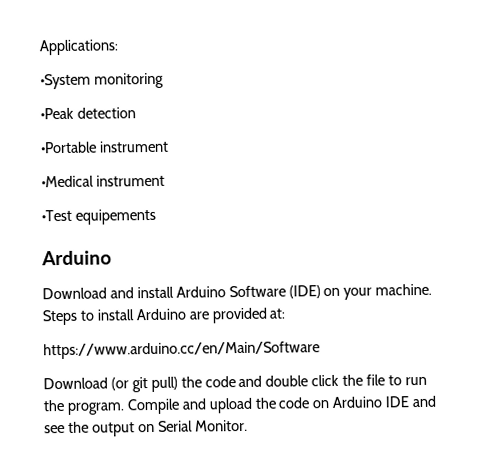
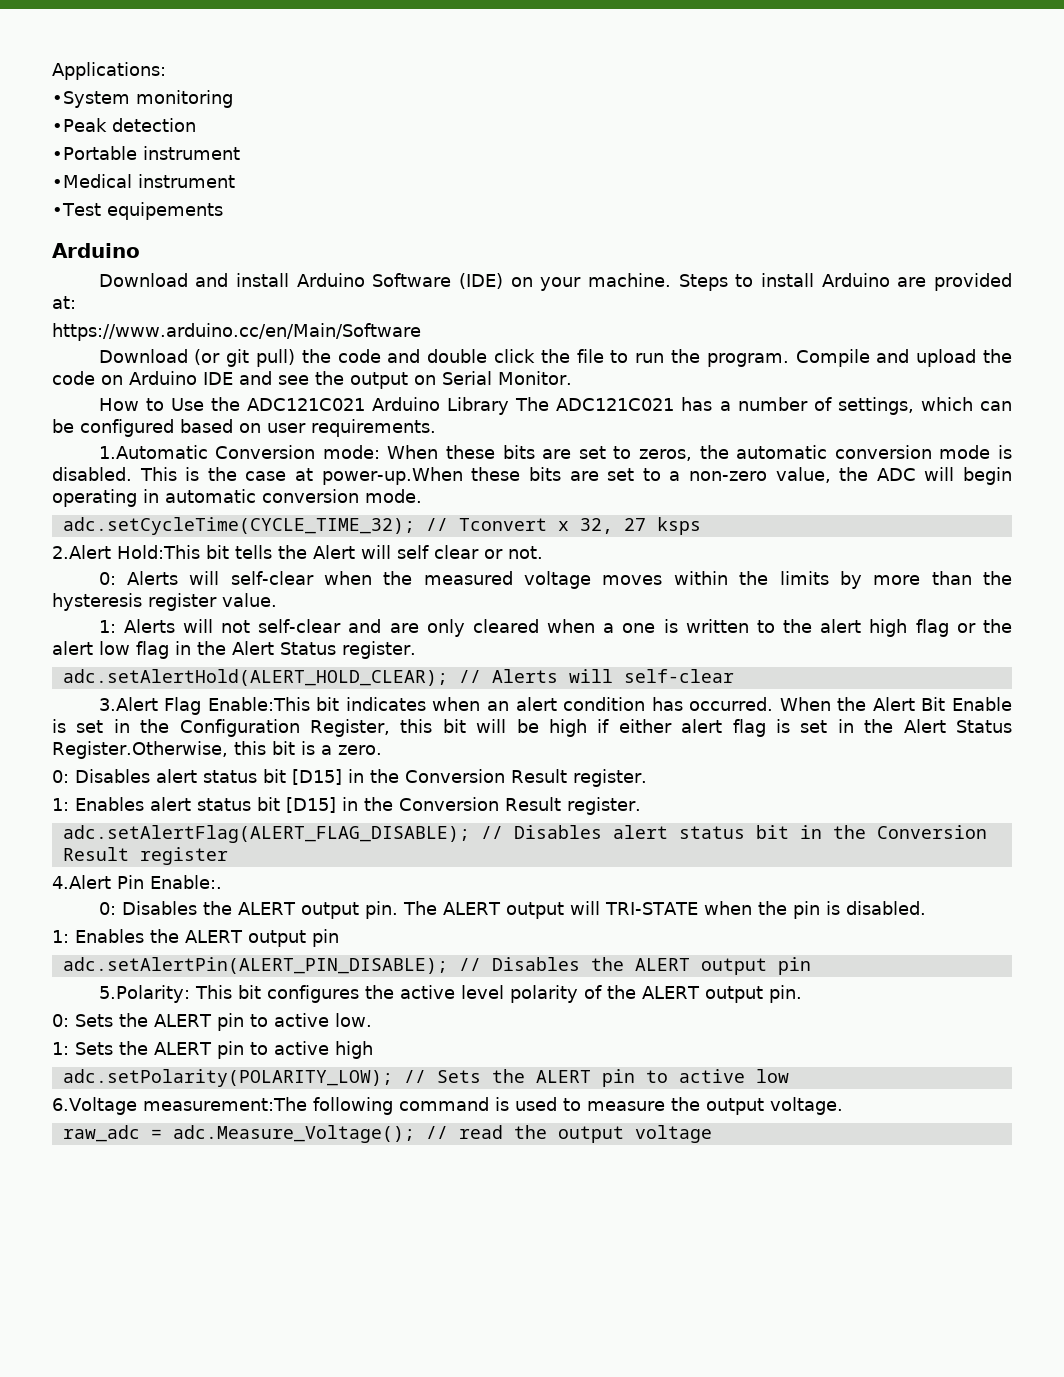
(248, 425) none -> [98,397,1013,415] [52,419,436,437] [98,445,1012,461] [52,467,1012,485] [52,489,422,507] [62,517,701,535] [52,545,543,559] [98,571,1013,589] [52,593,277,611] [98,619,1013,637] [52,641,416,659] [62,669,734,686] [98,697,1012,715] [52,719,1013,737] [52,741,382,759] [52,769,647,787] [52,797,641,815] [62,825,987,843] [62,847,228,865] [52,875,222,889] [98,901,926,919] [52,929,339,947] [62,957,811,975] [98,985,802,1003] [52,1013,372,1031] [52,1041,373,1059] [62,1069,789,1087] [52,1097,843,1115] [62,1125,712,1143] // How to Use the ADC121C021 Arduino Library The ADC121C021 has a number of settings, which can be configured based on user requirements. // 1.Automatic Conversion mode: When these bits are set to zeros, the automatic conversion mode is disabled. This is the case at power-up.When these bits are set to a non-zero value, the ADC will begin operating in automatic conversion mode. // adc.setCycleTime(CYCLE_TIME_32); // Tconvert x 32, 27 ksps // 2.Alert Hold:This bit tells the Alert will self clear or not. // 0: Alerts will self-clear when the measured voltage moves within the limits by more than the hysteresis register value. // 1: Alerts will not self-clear and are only cleared when a one is written to the alert high flag or the alert low flag in the Alert Status register. // adc.setAlertHold(ALERT_HOLD_CLEAR); // Alerts will self-clear // 3.Alert Flag Enable:This bit indicates when an alert condition has occurred. When the Alert Bit Enable is set in the Configuration Register, this bit will be high if either alert flag is set in the Alert Status Register.Otherwise, this bit is a zero. // 0: Disables alert status bit [D15] in the Conversion Result register. // 1: Enables alert status bit [D15] in the Conversion Result register. // adc.setAlertFlag(ALERT_FLAG_DISABLE); // Disables alert status bit in the Conversion Result register // 4.Alert Pin Enable:. // 0: Disables the ALERT output pin. The ALERT output will TRI-STATE when the pin is disabled. // 1: Enables the ALERT output pin // adc.setAlertPin(ALERT_PIN_DISABLE); // Disables the ALERT output pin // 5.Polarity: This bit configures the active level polarity of the ALERT output pin. // 0: Sets the ALERT pin to active low. // 1: Sets the ALERT pin to active high // adc.setPolarity(POLARITY_LOW); // Sets the ALERT pin to active low // 6.Voltage measurement:The following command is used to measure the output voltage. // raw_adc = adc.Measure_Voltage(); // read the output voltage

